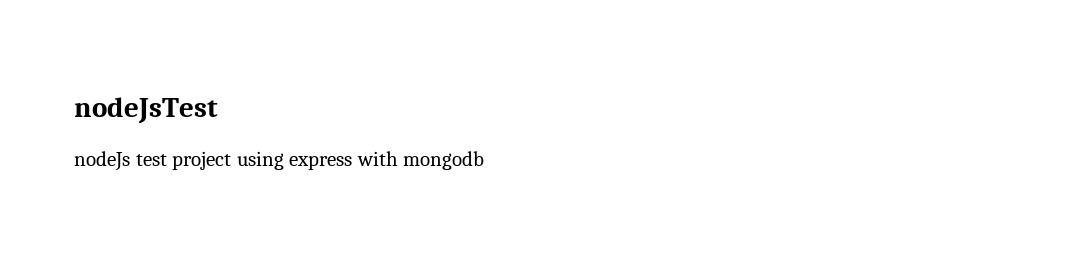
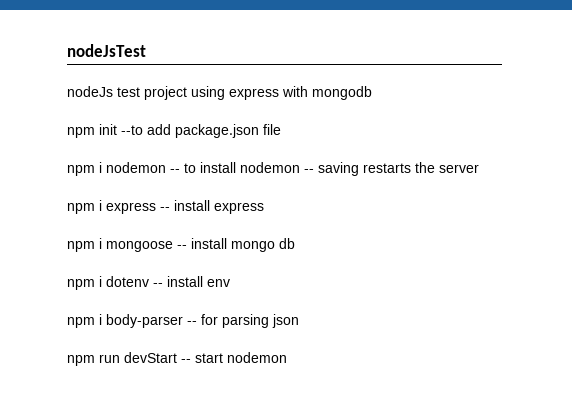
(485, 160) none -> [67,124,281,138] [67,162,479,176] [67,200,264,214] [67,238,295,252] [67,276,230,290] [67,314,299,328] [67,352,287,366] // npm init --to add package.json file // npm i nodemon -- to install nodemon -- saving restarts the server // npm i express -- install express // npm i mongoose -- install mongo db // npm i dotenv -- install env // npm i body-parser -- for parsing json // npm run devStart -- start nodemon

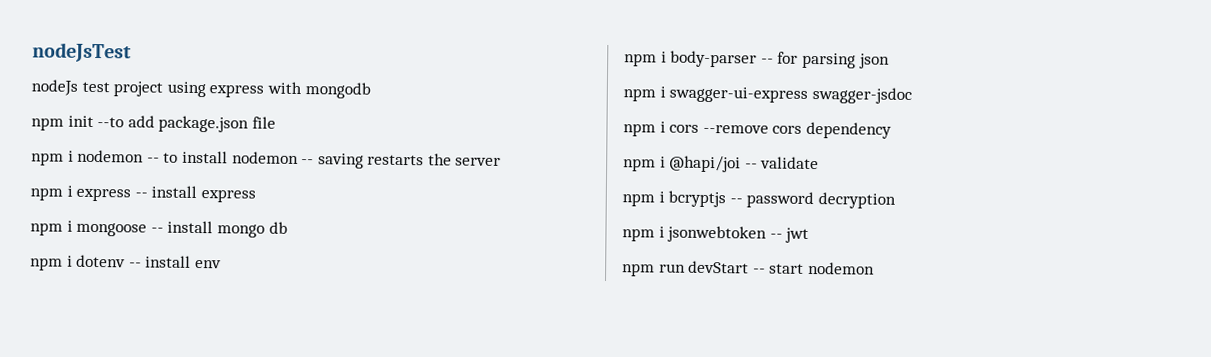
(299, 321) none -> [623,86,912,104] [623,121,892,139] [623,155,820,173] [622,190,896,209] [622,225,810,243] // npm i swagger-ui-express swagger-jsdoc // npm i cors --remove cors dependency // npm i @hapi/joi -- validate // npm i bcryptjs -- password decryption // npm i jsonwebtoken -- jwt

